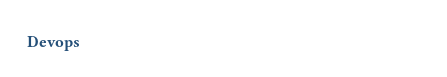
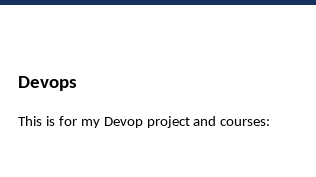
(80, 43) none -> [18,116,271,128] // This is for my Devop project and courses:

